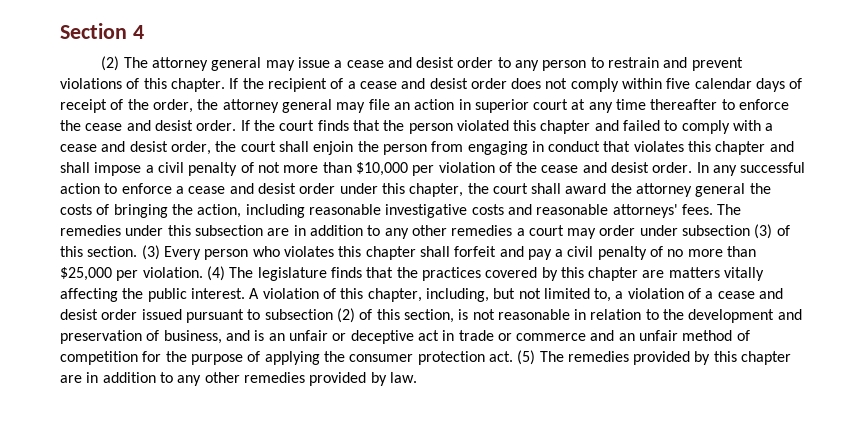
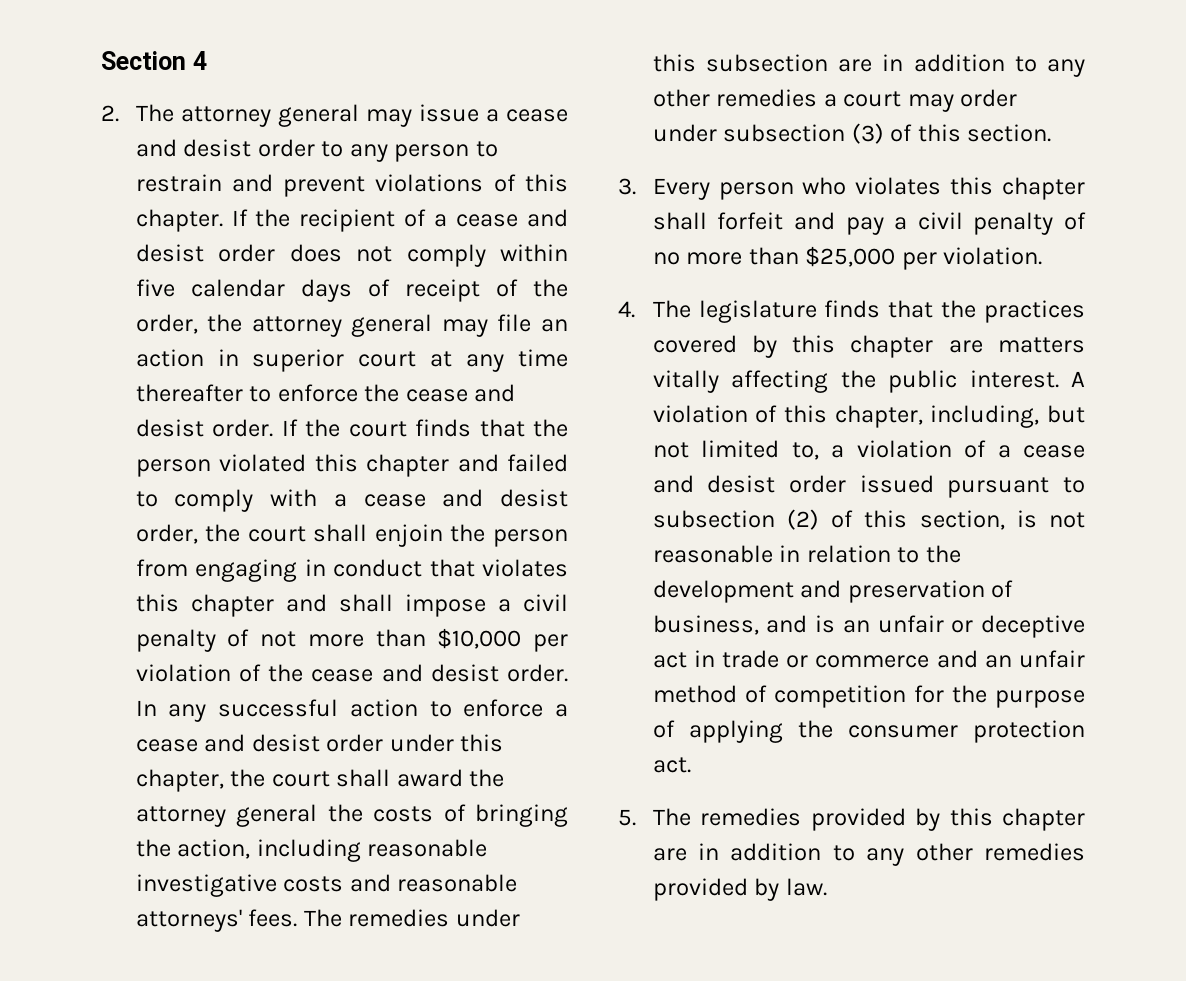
[101,56,120,71] (2) -> [101,105,119,122] 2.
[141,245,160,260] (3) -> [618,178,636,195] // 3.
[206,266,225,281] (4) -> [618,301,635,318] // 4.
[517,350,536,365] (5) -> [618,809,636,826] // 5.

